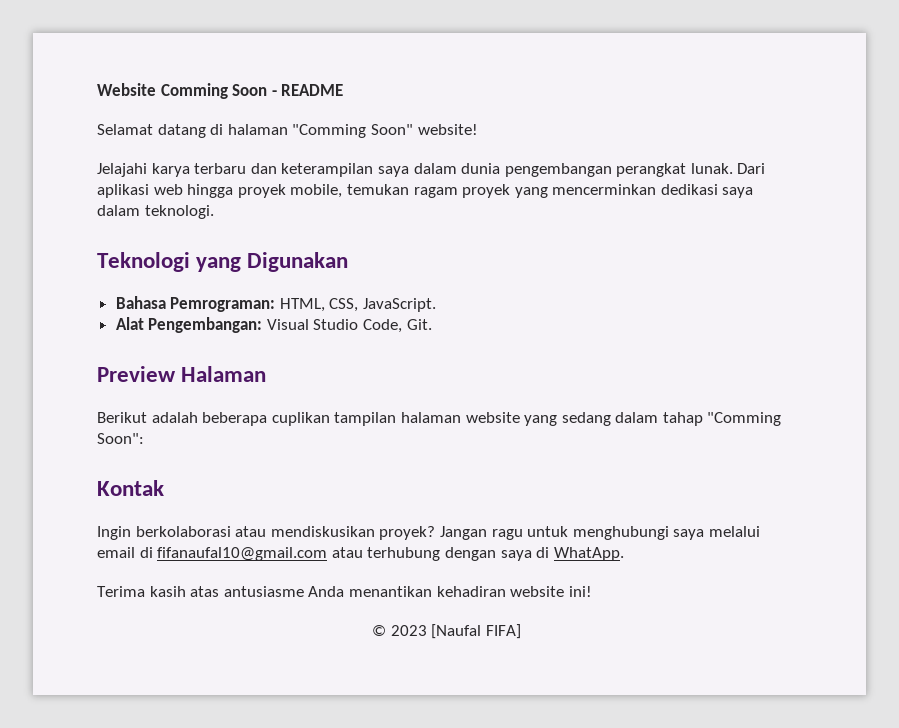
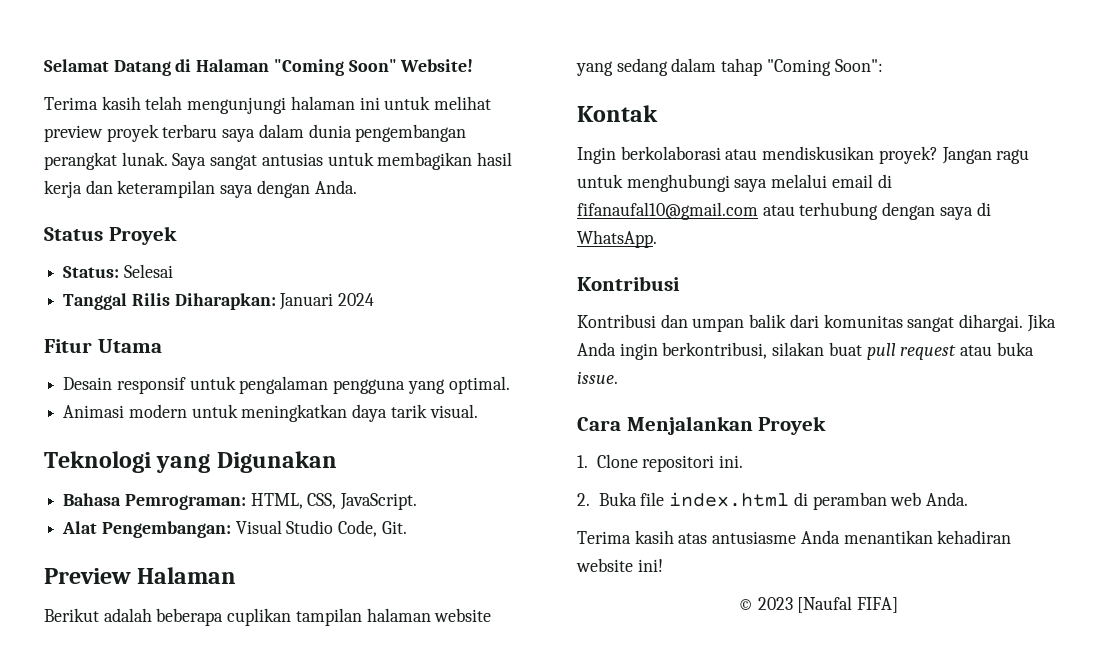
[97,83,344,99] [97,124,478,138] [97,163,374,177] Website Comming Soon - README // Selamat datang di halaman "Comming Soon" website! // Jelajahi karya terbaru dan keterampilan -> [44,59,474,76] [44,96,492,114] [44,124,218,142] Selamat Datang di Halaman "Coming Soon" Website! // Terima kasih telah mengunjungi halaman ini untuk melihat preview proyek terbaru
[737,163,766,174] [97,184,754,198] [97,205,214,219] Dari aplikasi web hingga proyek mobile, temukan ragam proyek yang mencerminkan dedikasi saya dalam teknologi. -> [172,152,513,170] [44,180,357,198] [44,226,177,245] [63,264,173,278] [63,293,375,310] [44,339,162,353] [63,376,510,394] [63,404,478,422] Saya sangat antusias untuk membagikan hasil kerja dan keterampilan saya dengan Anda. // Status Proyek // Status: Selesai // Tanggal Rilis Diharapkan: Januari 2024 // Fitur Utama // Desain responsif untuk pengalaman pengguna yang optimal. // Animasi modern untuk meningkatkan daya tarik visual.
[707,412,782,426] "Comming -> [766,59,831,76] "Coming
[553,547,624,561] WhatApp. -> [577,230,657,248] [577,276,680,291] [577,314,1056,332] [577,342,1034,360] [577,371,618,384] [577,416,827,435] [577,454,744,472] [577,492,969,510] WhatsApp. // Kontribusi // Kontribusi dan umpan balik dari komunitas sangat dihargai. Jika Anda ingin berkontribusi, silakan buat pull request atau buka issue. // Cara Menjalankan Proyek // 1. Clone repositori ini. // 2. Buka file index.html di peramban web Anda.

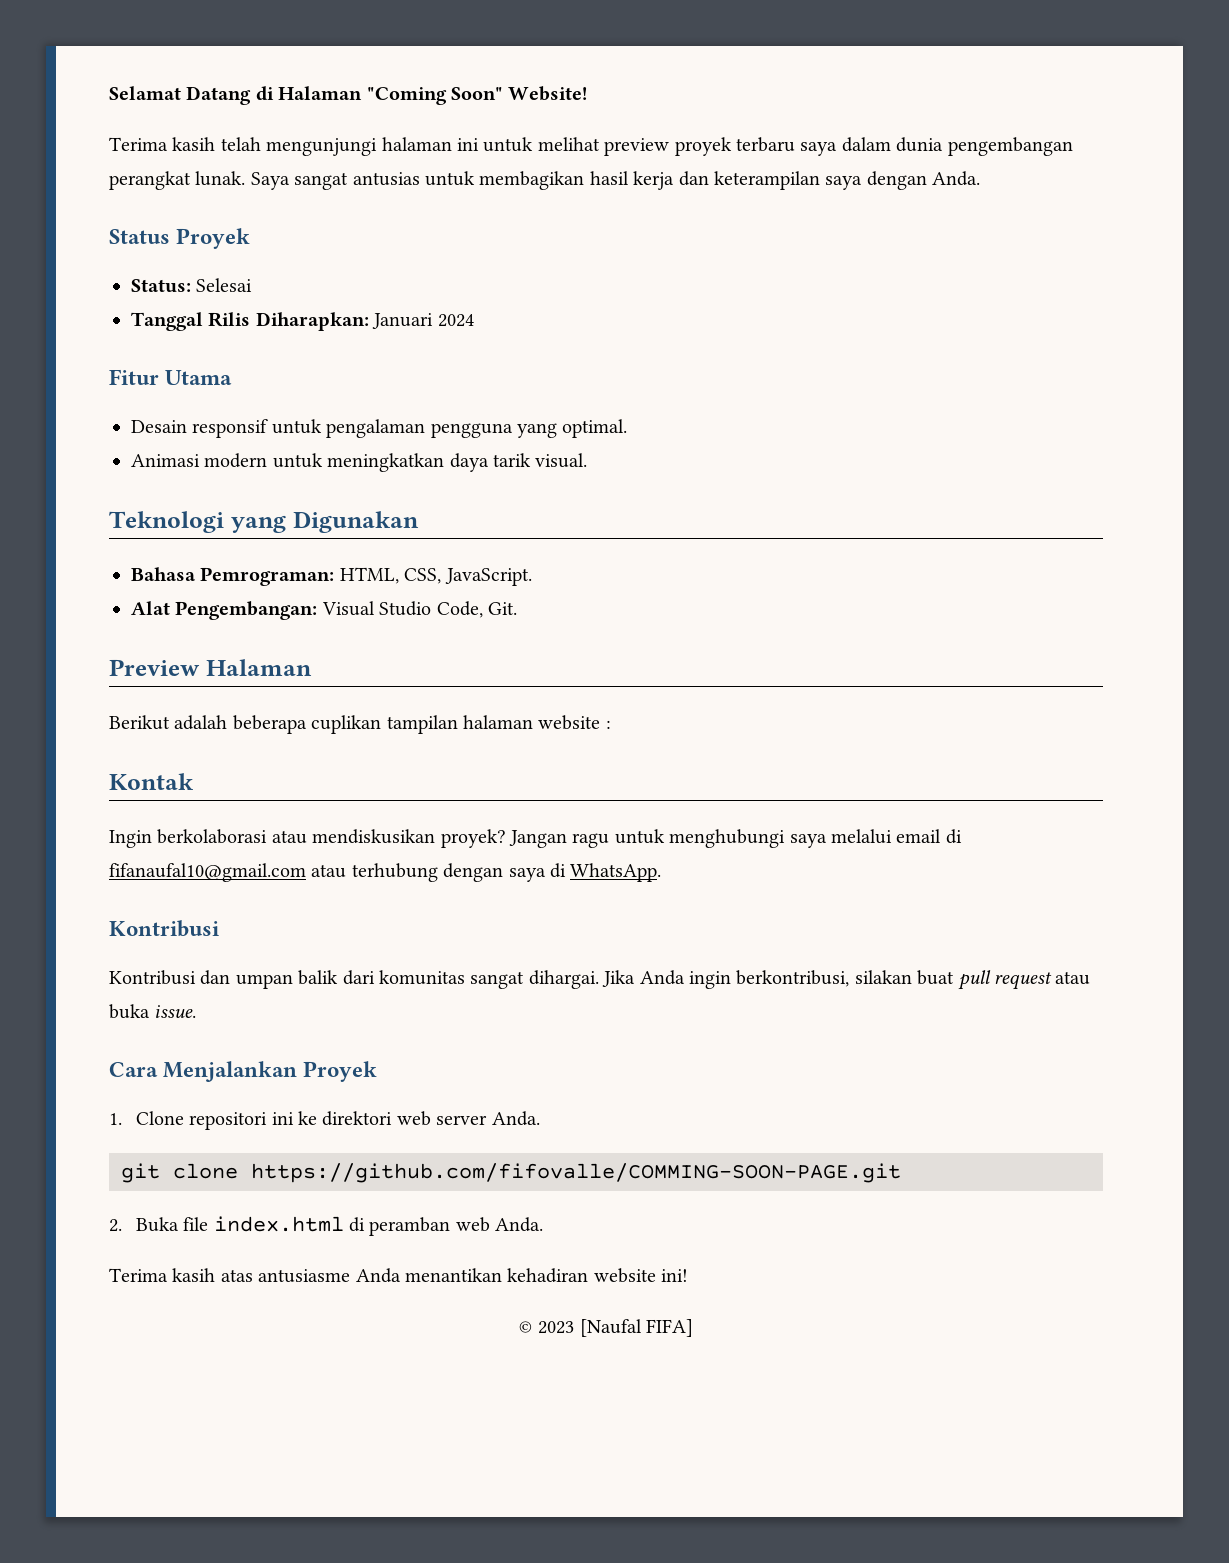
[576,58,883,76] yang sedang dalam tahap "Coming Soon": -> [605,720,611,729] :
[719,455,744,468] ini. -> [271,1111,540,1126] [121,1163,901,1183] ini ke direktori web server Anda. // git clone https://github.com/fifovalle/COMMING-SOON-PAGE.git

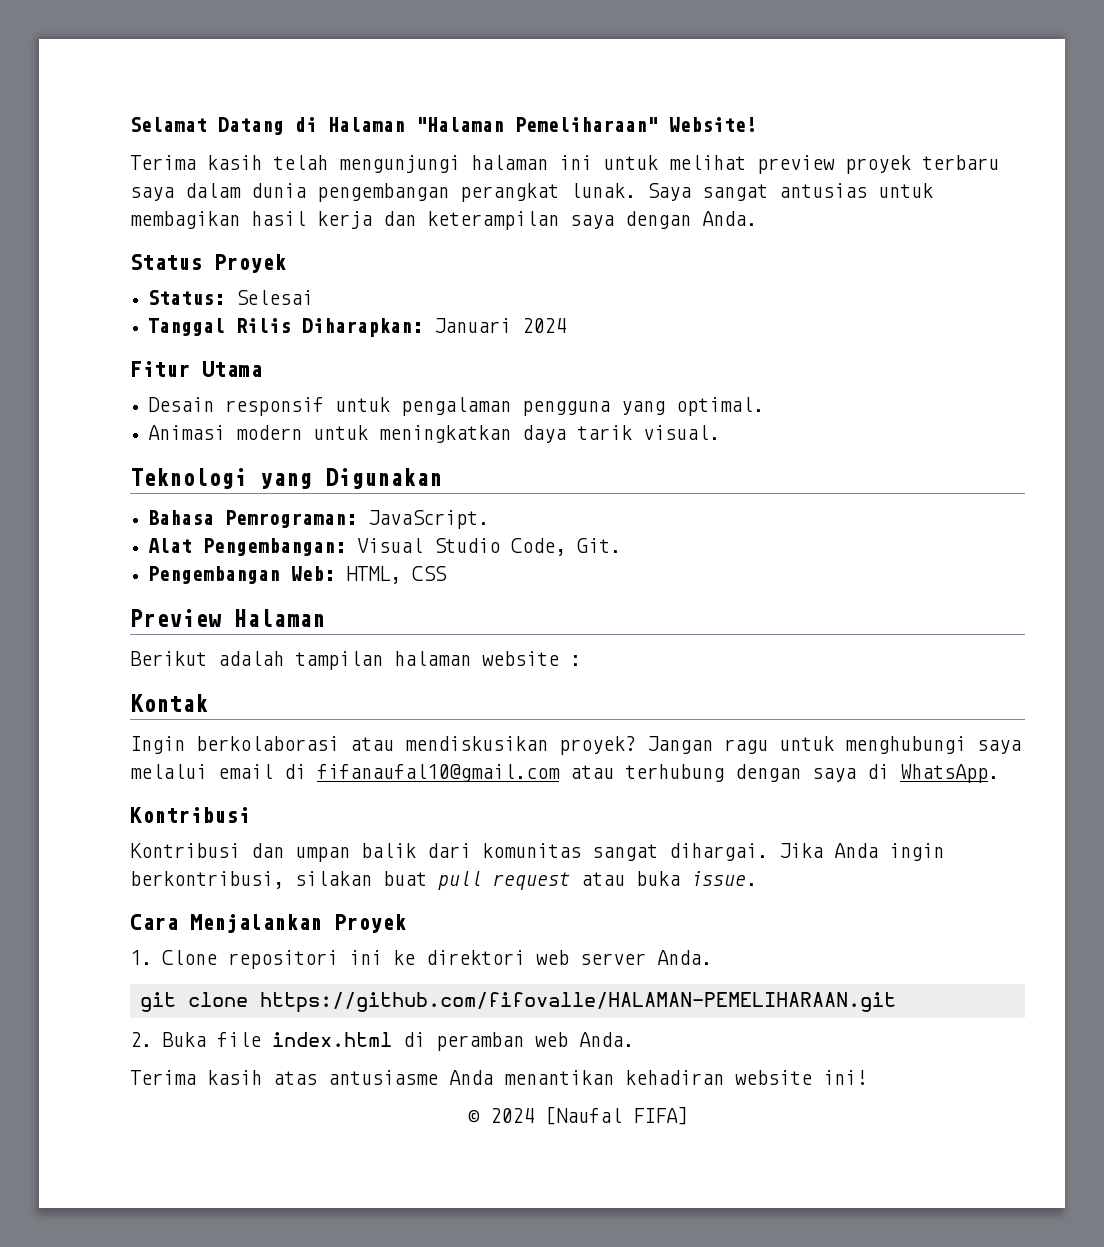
[366,87,503,105] "Coming Soon" -> [416,117,658,132] "Halaman Pemeliharaan"
[339,567,442,584] HTML, CSS, -> (358, 519) none
(517, 608) none -> [148,566,448,584] // Pengembangan Web: HTML, CSS
[232,715,382,734] beberapa cuplikan -> (284, 658) none
[251,1163,901,1183] https://github.com/fifovalle/COMMING-SOON-PAGE.git -> [259,992,896,1013] https://github.com/fifovalle/HALAMAN-PEMELIHARAAN.git
[538,1321,575,1334] 2023 -> [489,1108,534,1123] 2024

